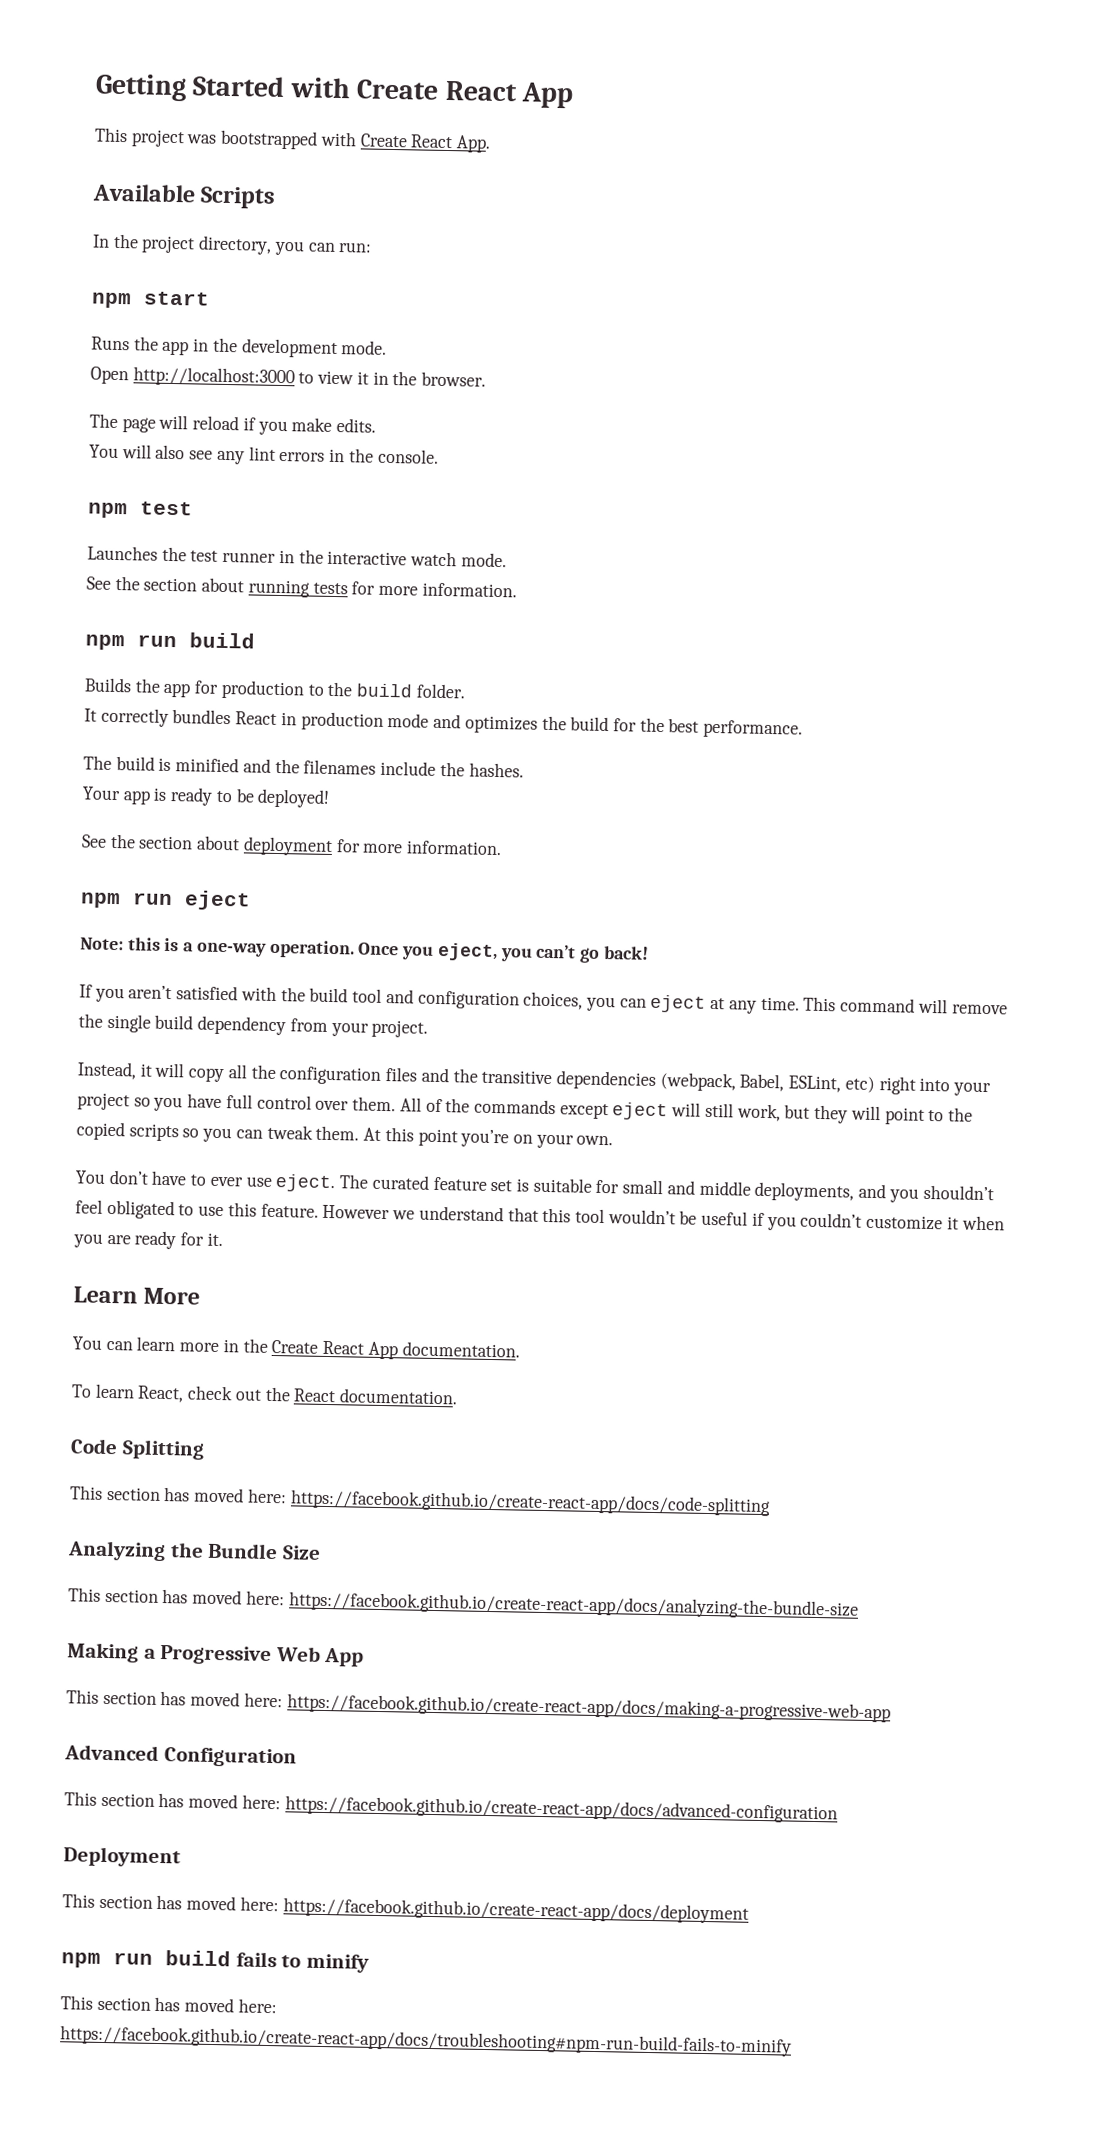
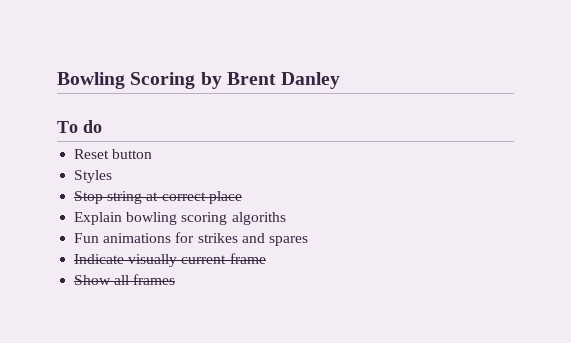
[95,73,575,109] [94,127,492,153] [92,183,277,209] [92,233,373,256] [91,291,210,309] [91,336,388,359] [90,366,487,388] [89,413,377,436] [89,444,439,465] [88,501,193,519] [87,545,507,568] [86,575,517,598] [85,632,255,651] [84,677,466,700] [84,707,804,739] [83,755,524,778] [82,786,331,808] [81,833,503,856] [80,890,251,911] [80,937,649,963] [79,984,1008,1015] [78,1013,429,1038] [77,1061,992,1097] [77,1092,973,1125] [76,1121,614,1149] [75,1169,994,1203] [75,1199,1005,1231] [73,1230,223,1250] [73,1286,201,1305] [72,1336,520,1360] [71,1383,459,1405] [70,1438,205,1460] [70,1485,771,1517] [67,1540,321,1562] [68,1587,859,1620] [67,1642,365,1667] [66,1689,891,1723] [64,1744,297,1768] [64,1791,838,1824] [63,1846,181,1868] [62,1893,749,1924] [61,1950,369,1973] [60,1995,277,2014] [60,2025,792,2057] Getting Started with Create React App // This project was bootstrapped with Create React App. // Available Scripts // In the project directory, you can run: // npm start // Runs the app in the development mode. // Open http://localhost:3000 to view it in the browser. // The page will reload if you make edits. // You will also see any lint errors in the console. // npm test // Launches the test runner in the interactive watch mode. // See the section about running tests for more information. // npm run build // Builds the app for production to the build folder. // It correctly bundles React in production mode and optimizes the build for the best performance. // The build is minified and the filenames include the hashes. // Your app is ready to be deployed! // See the section about deployment for more information. // npm run eject // Note: this is a one-way operation. Once you eject, you can’t go back! // If you aren’t satisfied with the build tool and configuration choices, you can eject at any time. This command will remove the single build dependency from your project. // Instead, it will copy all the configuration files and the transitive dependencies (webpack, Babel, ESLint, etc) right into your project so you have full control over them. All of the commands except eject will still work, but they will point to the copied scripts so you can tweak them. At this point you’re on your own. // You don’t have to ever use eject. The curated feature set is suitable for small and middle deployments, and you shouldn’t feel obligated to use this feature. However we understand that this tool wouldn’t be useful if you couldn’t customize it when you are ready for it. // Learn More // You can learn more in the Create React App documentation. // To learn React, check out the React documentation. // Code Splitting // This section has moved here: https://facebook.github.io/create-react-app/docs/code-splitting // Analyzing the Bundle Size // This section has moved here: https://facebook.github.io/create-react-app/docs/analyzing-the-bundle-size // Making a Progressive Web App // This section has moved here: https://facebook.github.io/create-react-app/docs/making-a-progressive-web-app // Advanced Configuration // This section has moved here: https://facebook.github.io/create-react-app/docs/advanced-configuration // Deployment // This section has moved here: https://facebook.github.io/create-react-app/docs/deployment // npm run build fails to minify // This section has moved here: https://facebook.github.io/create-react-app/docs/troubleshooting#npm-run-build-fails-to-minify -> [57,72,341,89] [57,120,102,133] [74,149,153,159] [74,170,113,183] [74,191,242,204] [74,212,286,225] [74,232,308,246] [74,253,266,267] [74,274,176,285] Bowling Scoring by Brent Danley // To do // Reset button // Styles // Stop string at correct place // Explain bowling scoring algoriths // Fun animations for strikes and spares // Indicate visually current frame // Show all frames

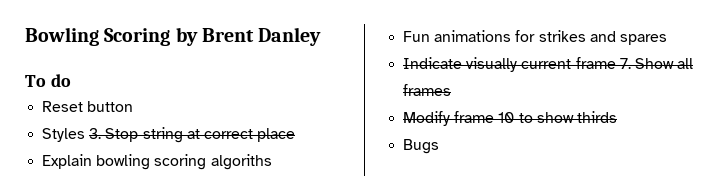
(113, 176) // -> [89,128,102,139] 3.
(266, 258) // -> [619,58,631,69] 7.
(176, 279) none -> [403,111,617,126] [403,139,440,154] // Modify frame 10 to show thirds // Bugs

